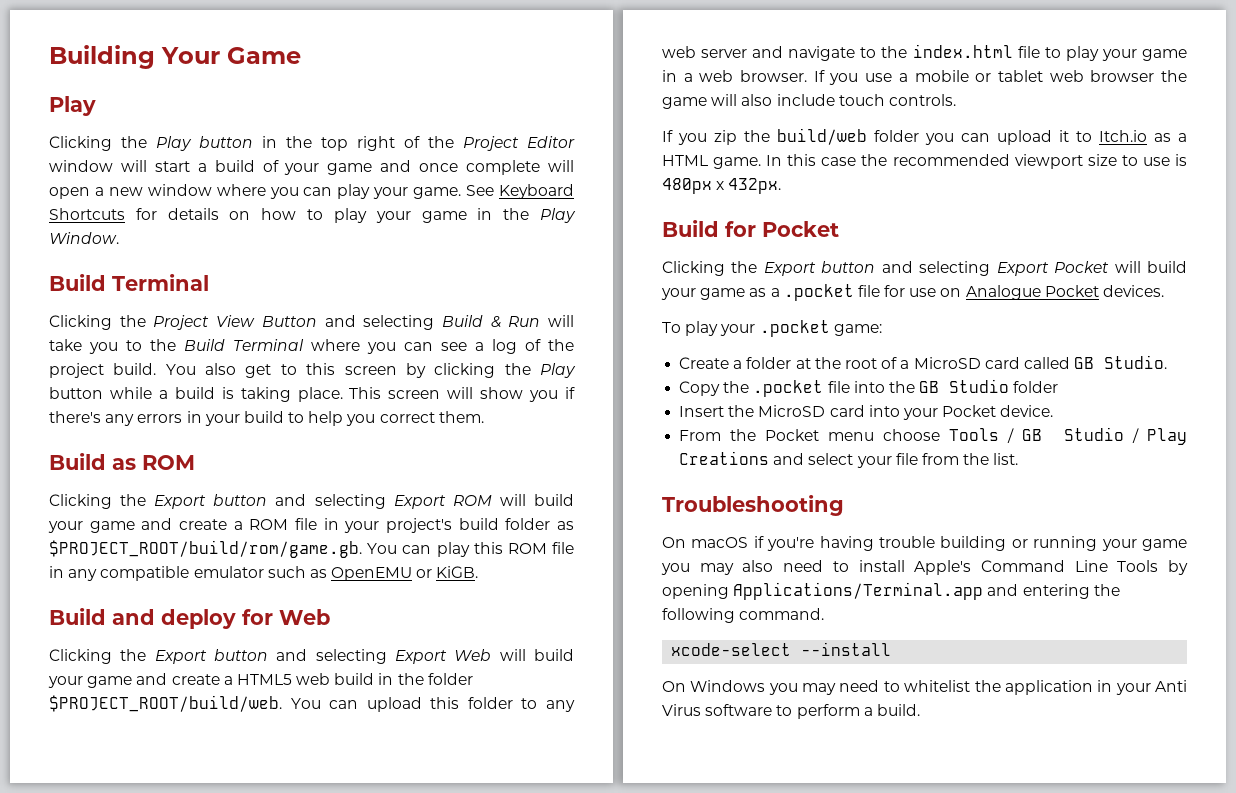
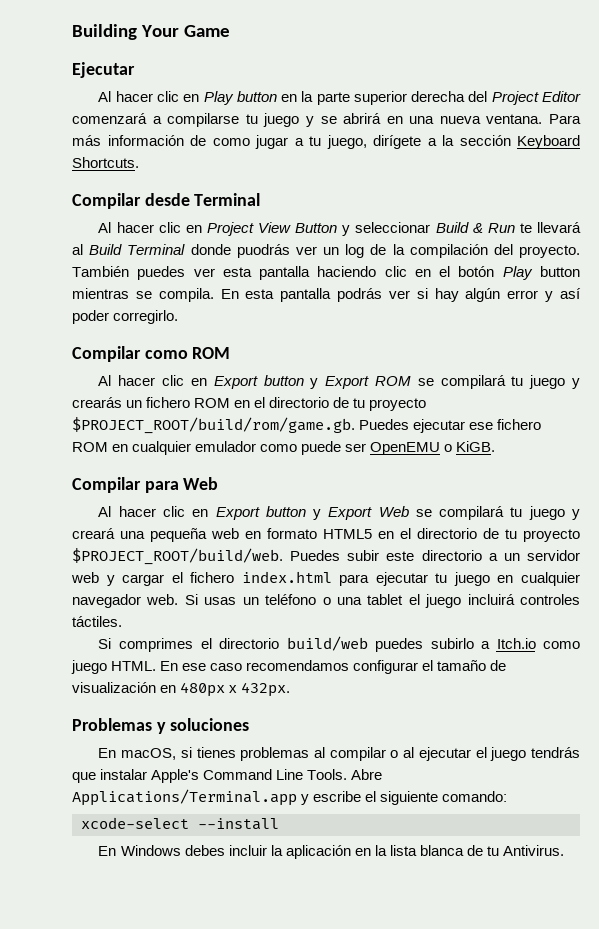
[49,96,96,116] [49,136,575,151] [49,160,575,175] [49,184,575,199] [49,208,576,223] [49,232,119,244] [49,274,209,291] [49,315,146,330] Play // Clicking the Play button in the top right of the Project Editor window will start a build of your game and once complete will open a new window where you can play your game. See Keyboard Shortcuts for details on how to play your game in the Play Window. // Build Terminal // Clicking the -> [72,62,135,78] [98,91,581,105] [72,113,581,127] [72,135,580,149] [72,157,139,168] [72,193,261,209] [98,222,202,233] Ejecutar // Al hacer clic en Play button en la parte superior derecha del Project Editor comenzará a compilarse tu juego y se abrirá en una nueva ventana. Para más información de como jugar a tu juego, dirígete a la sección Keyboard Shortcuts. // Compilar desde Terminal // Al hacer clic en
[324,315,435,330] and selecting -> [342,222,431,236] y seleccionar
[547,315,574,327] [49,339,574,354] [49,363,576,378] [49,387,575,402] [49,411,484,426] [49,453,195,470] [49,494,574,509] [48,518,574,533] [49,540,575,558] [49,566,479,581] [49,608,330,629] [49,649,574,664] [48,673,473,688] [49,695,575,712] [662,44,1187,61] [662,70,1187,85] [662,94,956,109] [662,128,1187,145] [662,154,1187,169] [662,178,782,194] [662,220,839,237] [662,261,1187,276] [661,284,1165,301] [662,320,882,337] [679,355,1168,369] [679,379,1059,397] [679,405,1054,420] [679,427,1187,445] [679,451,1019,468] [662,495,844,516] [662,536,1187,551] [661,560,1188,575] [662,582,1120,600] [662,608,825,623] [671,642,892,656] [662,680,1187,695] [662,704,920,719] will take you to the Build Terminal where you can see a log of the project build. You also get to this screen by clicking the Play button while a build is taking place. This screen will show you if there's any errors in your build to help you correct them. // Build as ROM // Clicking the Export button and selecting Export ROM will build your game and create a ROM file in your project's build folder as $PROJECT_ROOT/build/rom/game.gb. You can play this ROM file in any compatible emulator such as OpenEMU or KiGB. // Build and deploy for Web // Clicking the Export button and selecting Export Web will build your game and create a HTML5 web build in the folder $PROJECT_ROOT/build/web. You can upload this folder to any web server and navigate to the index.html file to play your game in a web browser. If you use a mobile or tablet web browser the game will also include touch controls. // If you zip the build/web folder you can upload it to Itch.io as a HTML game. In this case the recommended viewport size to use is 480px x 432px. // Build for Pocket // Clicking the Export button and selecting Export Pocket will build your game as a .pocket file for use on Analogue Pocket devices. // To play your .pocket game: // Create a folder at the root of a MicroSD card called GB Studio. // Copy the .pocket file into the GB Studio folder // Insert the MicroSD card into your Pocket device. // From the Pocket menu choose Tools / GB Studio / Play Creations and select your file from the list. // Troubleshooting // On macOS if you're having trouble building or running your game you may also need to install Apple's Command Line Tools by opening Applications/Terminal.app and entering the following command. // xcode-select --install // On Windows you may need to whitelist the application in your Anti Virus software to perform a build. -> [519,222,582,233] [72,244,581,258] [72,266,580,280] [72,288,582,302] [72,310,179,324] [72,346,231,362] [98,375,580,389] [72,397,427,411] [72,417,542,434] [72,441,496,455] [72,477,219,493] [98,506,580,520] [72,528,580,542] [72,548,581,565] [71,571,581,586] [72,594,581,608] [72,616,122,627] [98,636,580,652] [71,660,507,674] [72,682,291,697] [72,718,250,734] [98,747,581,761] [72,769,383,783] [72,789,508,806] [81,817,279,830] [98,845,565,859] te llevará al Build Terminal donde puodrás ver un log de la compilación del proyecto. También puedes ver esta pantalla haciendo clic en el botón Play button mientras se compila. En esta pantalla podrás ver si hay algún error y así poder corregirlo. // Compilar como ROM // Al hacer clic en Export button y Export ROM se compilará tu juego y crearás un fichero ROM en el directorio de tu proyecto $PROJECT_ROOT/build/rom/game.gb. Puedes ejecutar ese fichero ROM en cualquier emulador como puede ser OpenEMU o KiGB. // Compilar para Web // Al hacer clic en Export button y Export Web se compilará tu juego y creará una pequeña web en formato HTML5 en el directorio de tu proyecto $PROJECT_ROOT/build/web. Puedes subir este directorio a un servidor web y cargar el fichero index.html para ejecutar tu juego en cualquier navegador web. Si usas un teléfono o una tablet el juego incluirá controles táctiles. // Si comprimes el directorio build/web puedes subirlo a Itch.io como juego HTML. En ese caso recomendamos configurar el tamaño de visualización en 480px x 432px. // Problemas y soluciones // En macOS, si tienes problemas al compilar o al ejecutar el juego tendrás que instalar Apple's Command Line Tools. Abre Applications/Terminal.app y escribe el siguiente comando: // xcode-select --install // En Windows debes incluir la aplicación en la lista blanca de tu Antivirus.

